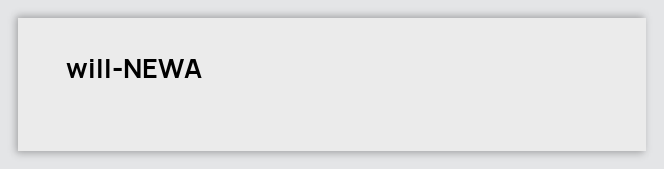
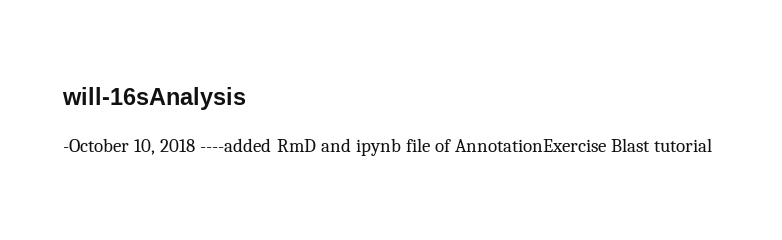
[66,59,202,78] will-NEWA -> [62,87,246,110] [63,138,713,156] will-16sAnalysis // -October 10, 2018 ----added RmD and ipynb file of AnnotationExercise Blast tutorial

